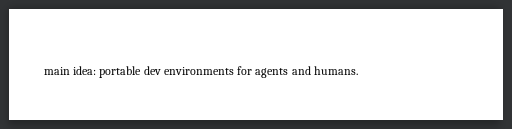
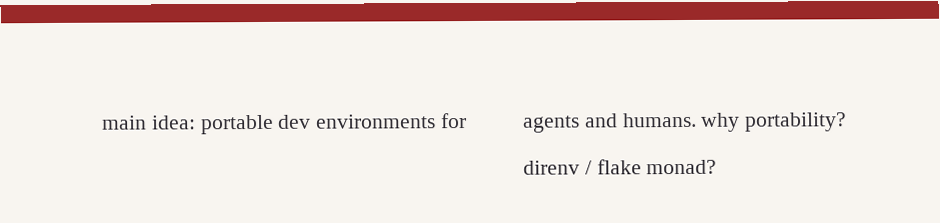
(358, 70) none -> [701,112,848,132] [523,159,718,175] why portability? // direnv / flake monad?

